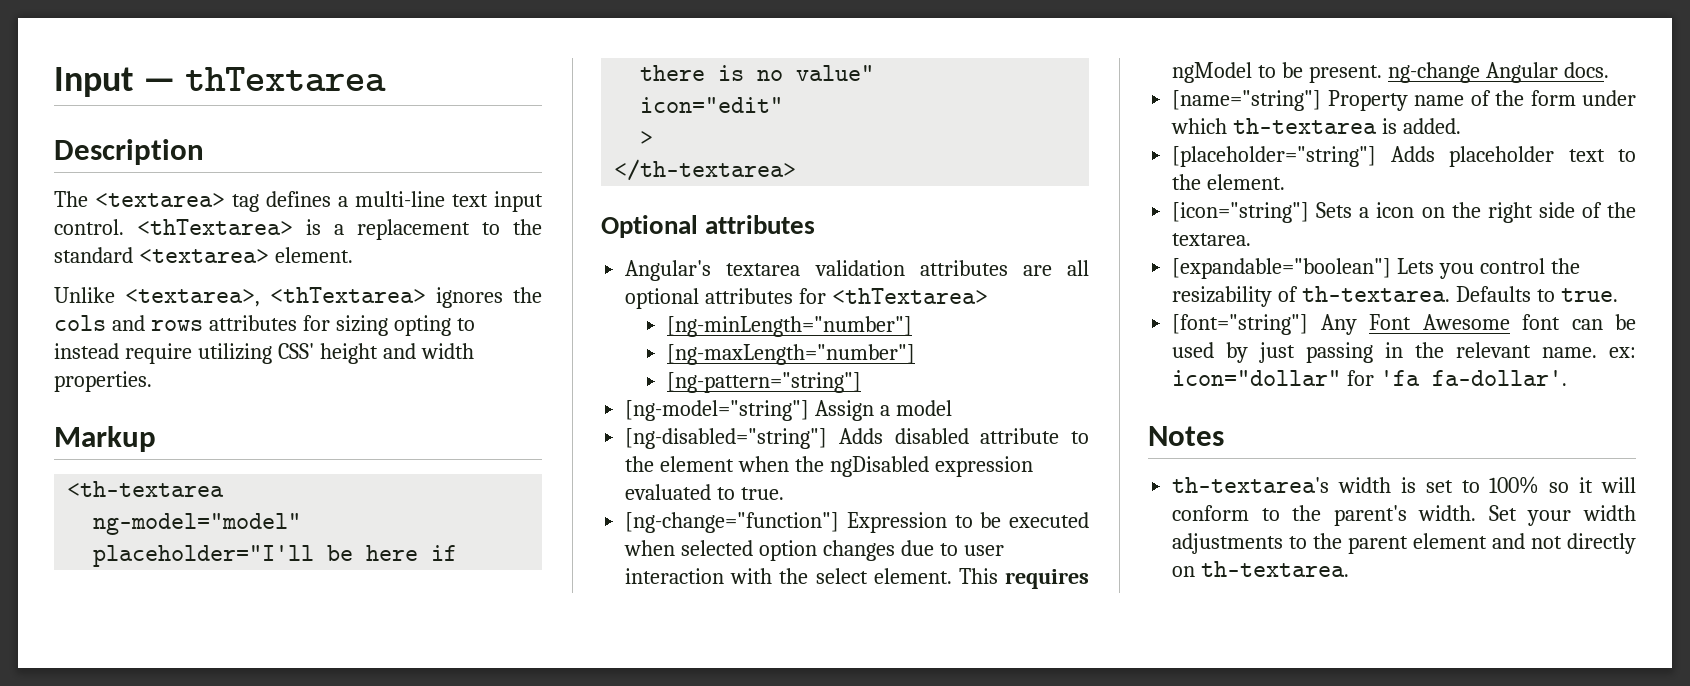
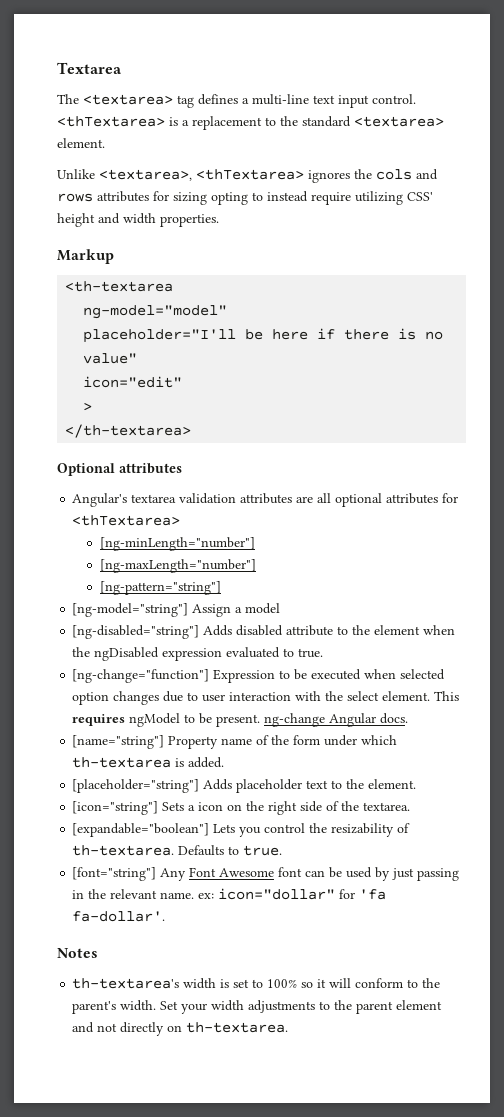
[54,67,387,97] [54,139,204,165] Input — thTextarea // Description -> [57,62,122,74] Textarea

